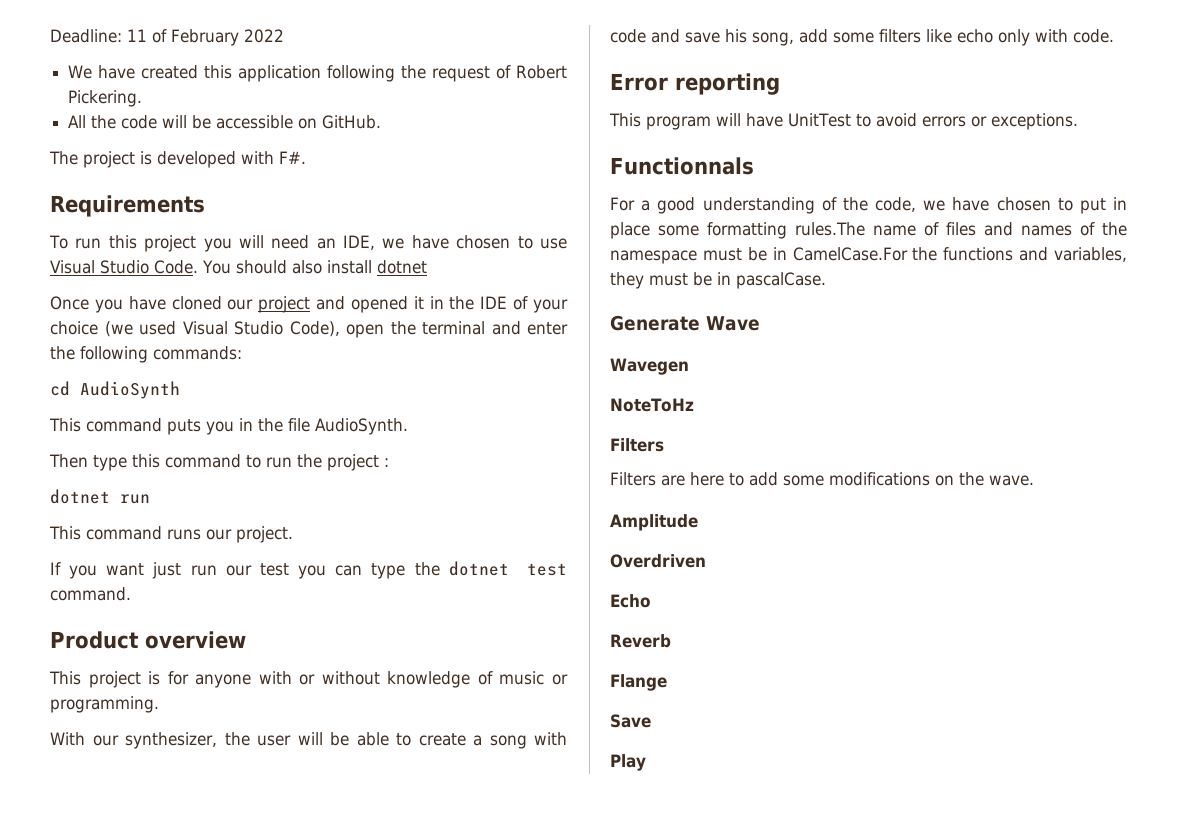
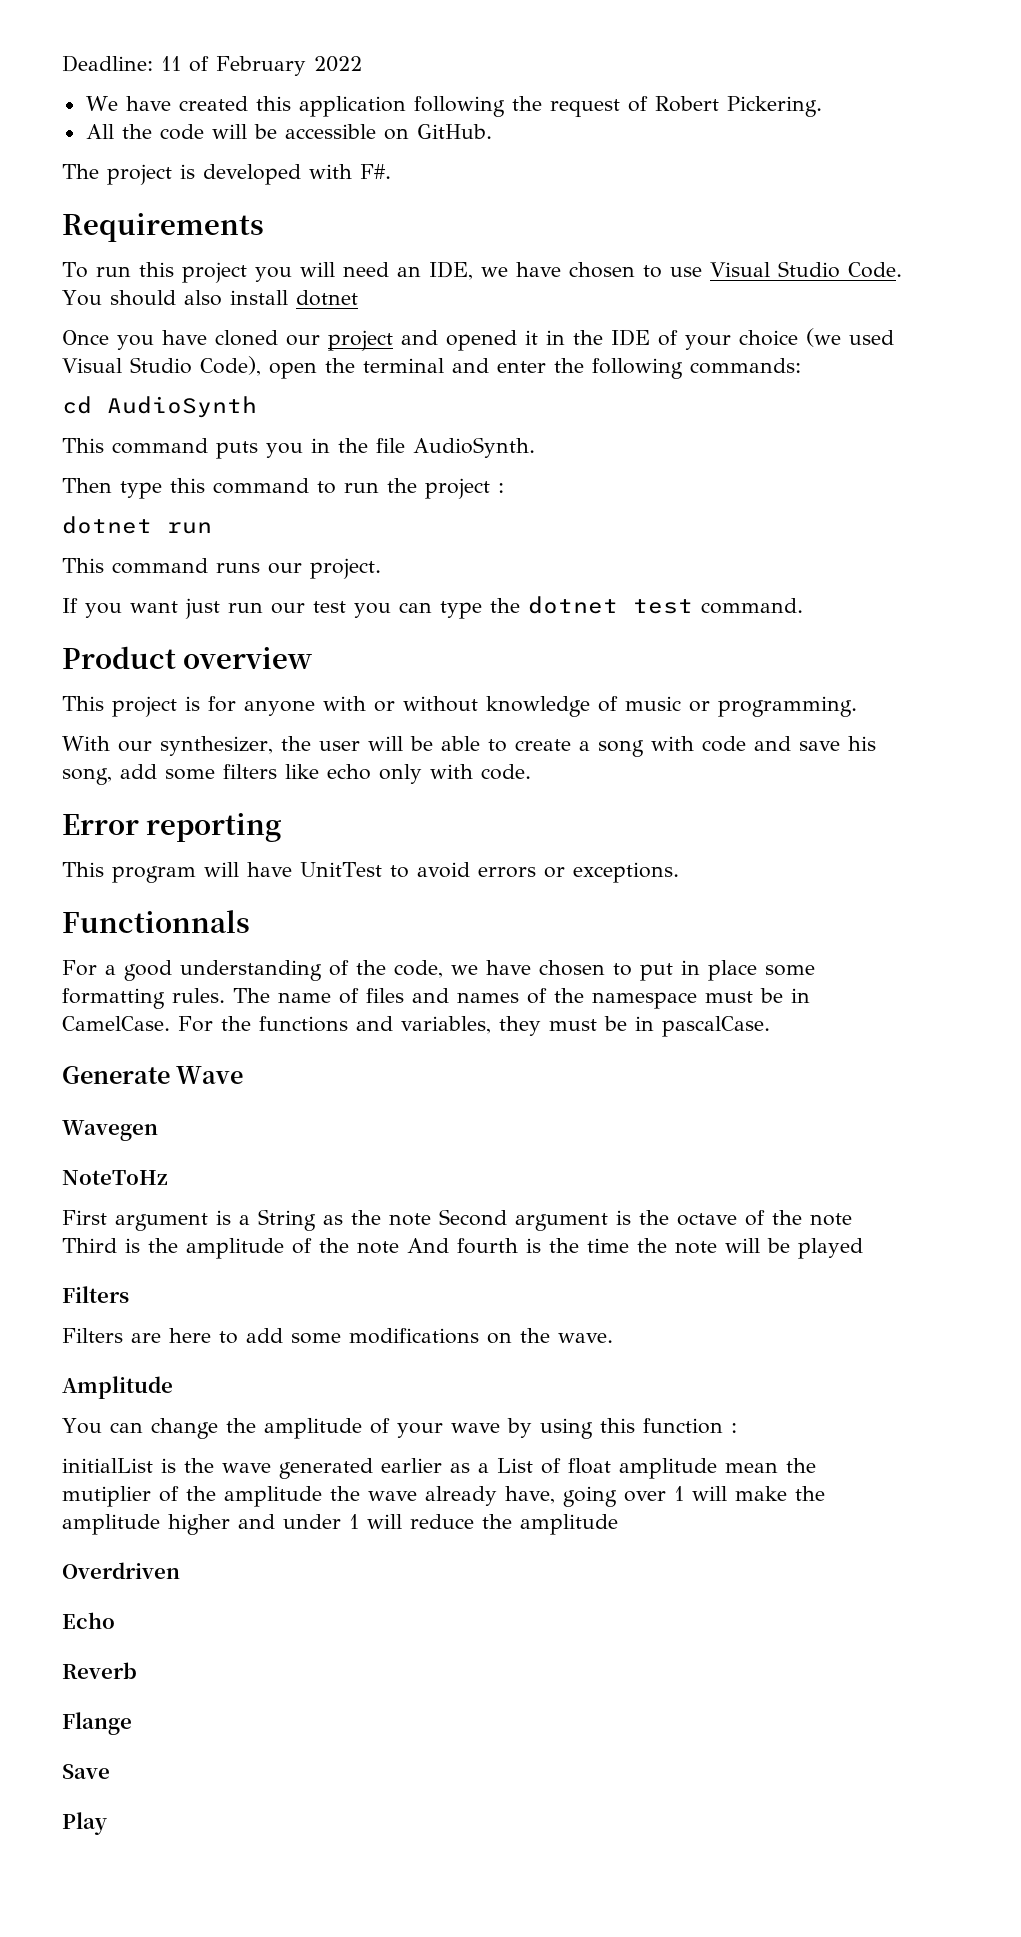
[795,222,865,236] rules.The -> [172,988,270,1003] rules. The
[792,247,908,261] CamelCase.For -> [62,1016,213,1032] CamelCase. For
(694, 405) none -> [62,1209,852,1231] [62,1238,863,1259] // First argument is a String as the note Second argument is the octave of the note Third is the amplitude of the note And fourth is the time the note will be played
(698, 522) none -> [62,1418,737,1439] [62,1458,816,1479] [62,1486,825,1507] [62,1514,618,1535] // You can change the amplitude of your wave by using this function : // initialList is the wave generated earlier as a List of float amplitude mean the mutiplier of the amplitude the wave already have, going over 1 will make the amplitude higher and under 1 will reduce the amplitude

